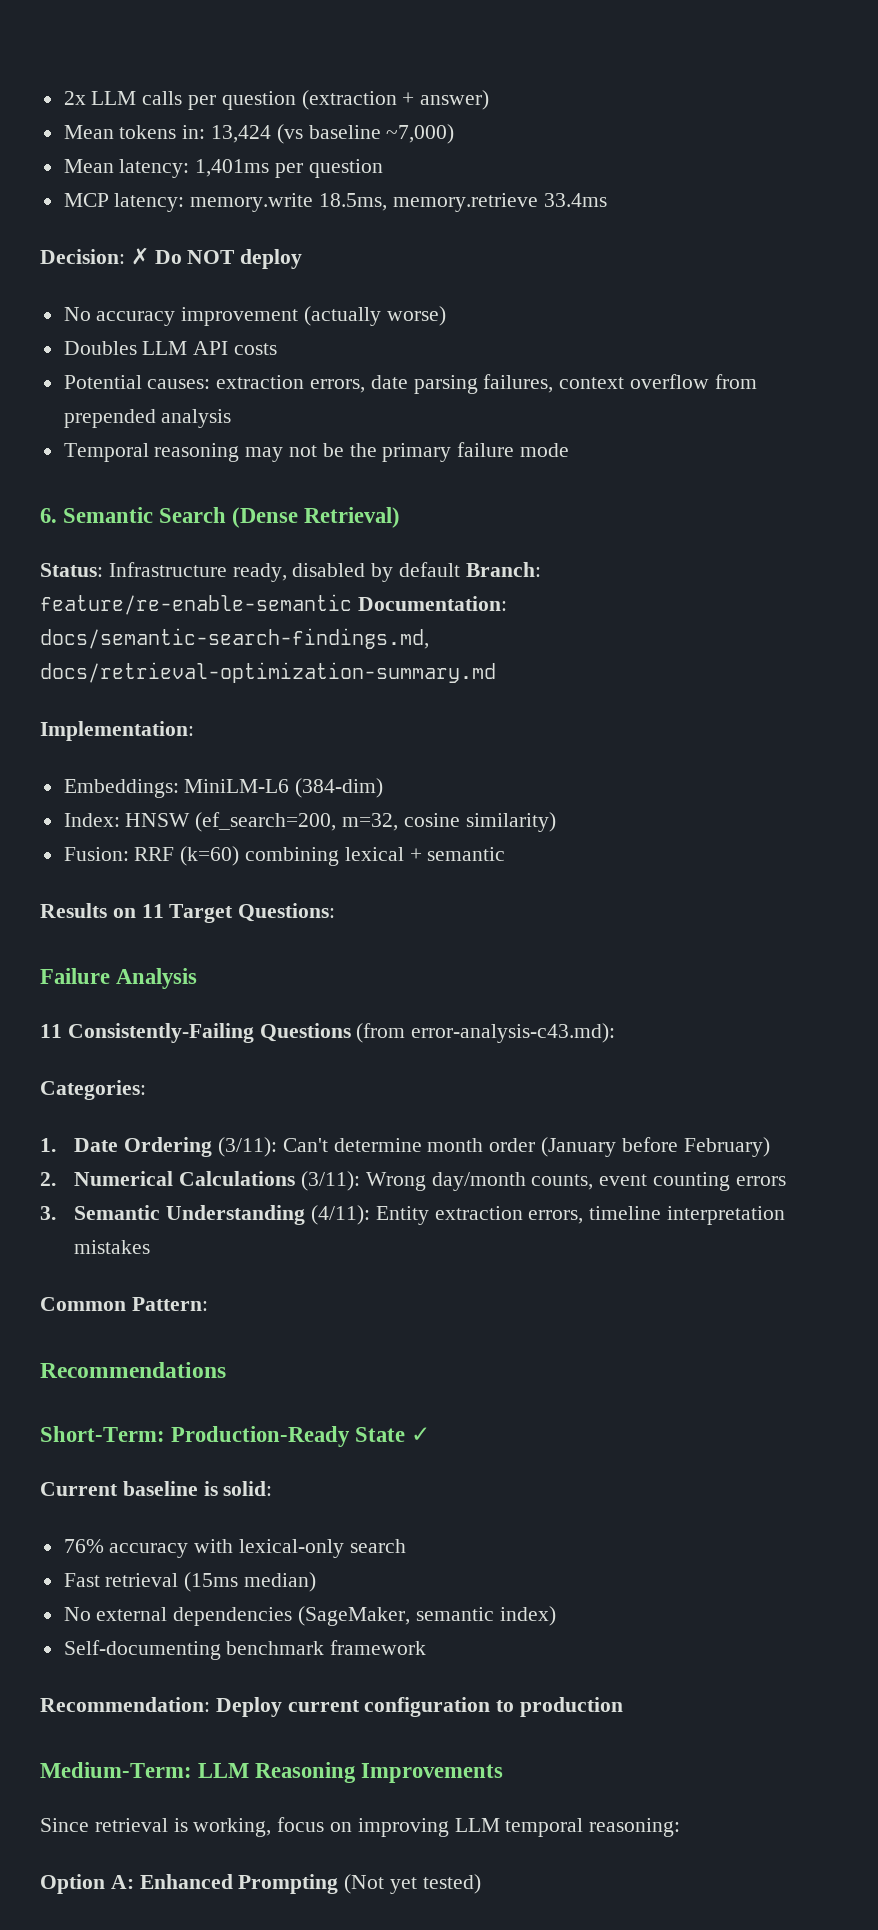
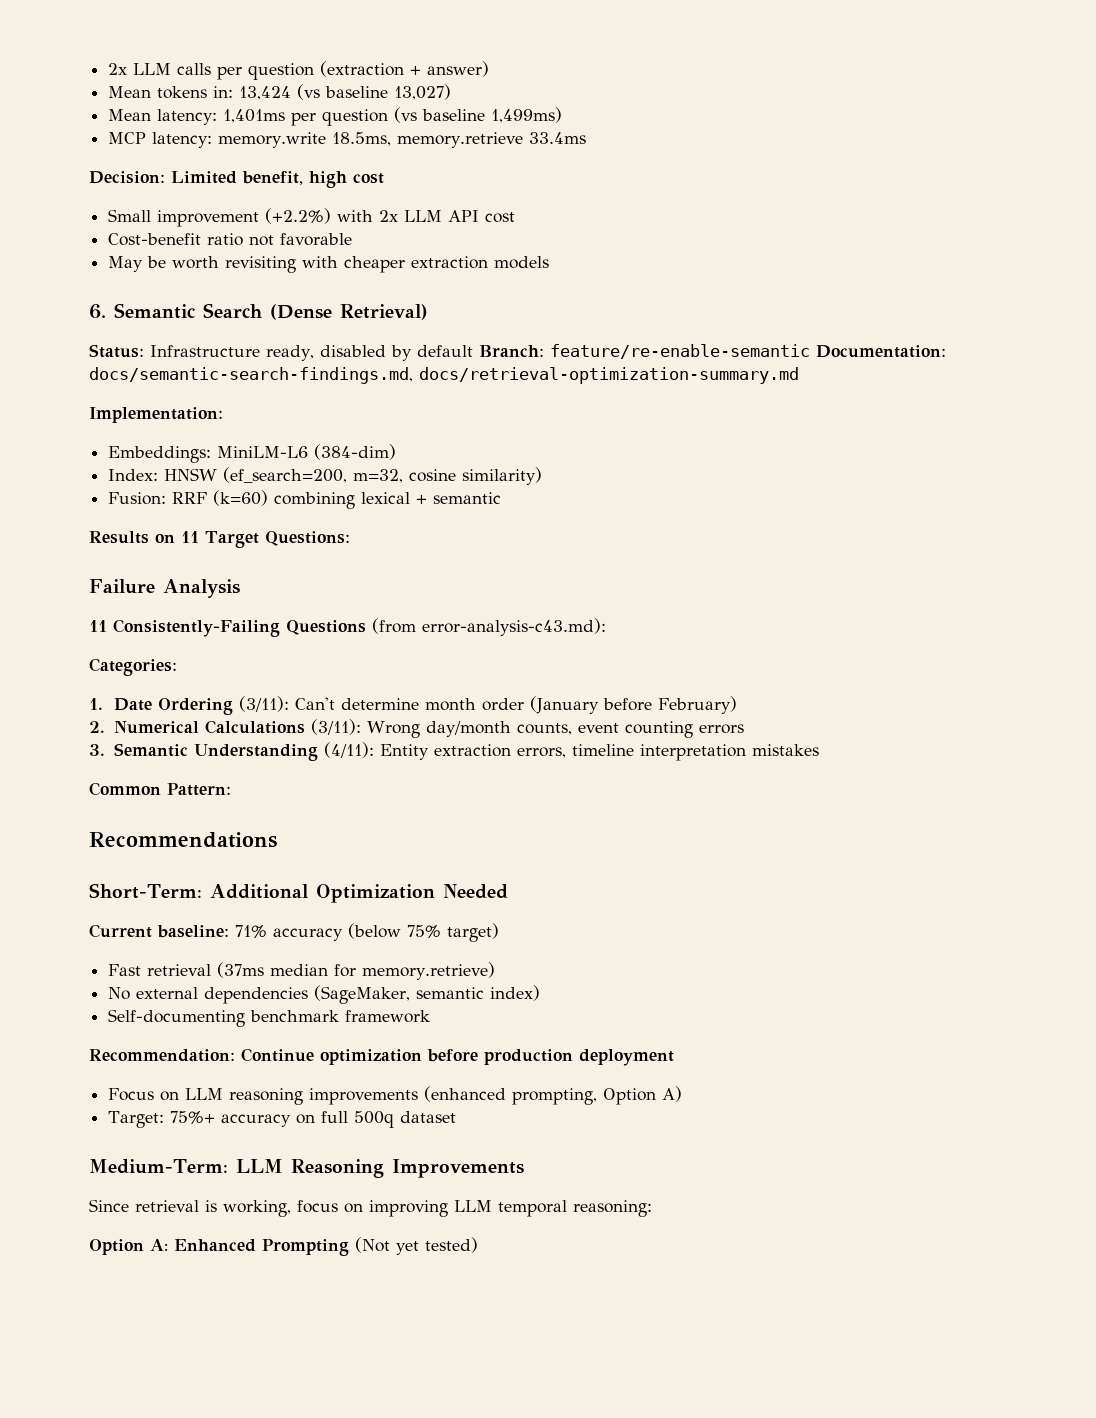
[386,124,455,144] ~7,000) -> [394,84,452,100] 13,027)
(383, 168) none -> [394,107,563,123] (vs baseline 1,499ms)
[130,247,303,269] [63,306,446,326] [63,341,278,355] [63,374,757,394] [63,409,232,428] [63,442,570,462] ✗ Do NOT deploy // No accuracy improvement (actually worse) // Doubles LLM API costs // Potential causes: extraction errors, date parsing failures, context overflow from prepended analysis // Temporal reasoning may not be the primary failure mode -> [171,171,384,188] [108,208,516,227] [108,233,353,246] [108,256,550,273] Limited benefit, high cost // Small improvement (+2.2%) with 2x LLM API cost // Cost-benefit ratio not favorable // May be worth revisiting with cheaper extraction models
[171,1426,431,1447] [40,1481,273,1496] [63,1539,406,1558] [63,1572,317,1592] Production-Ready State ✓ // Current baseline is solid: // 76% accuracy with lexical-only search // Fast retrieval (15ms median) -> [209,884,508,903] [89,923,499,942] [108,962,496,980] Additional Optimization Needed // Current baseline: 71% accuracy (below 75% target) // Fast retrieval (37ms median for memory.retrieve)
[215,1697,624,1717] Deploy current configuration to production -> [241,1048,674,1066] [108,1086,683,1105] [108,1111,457,1128] Continue optimization before production deployment // Focus on LLM reasoning improvements (enhanced prompting, Option A) // Target: 75%+ accuracy on full 500q dataset

